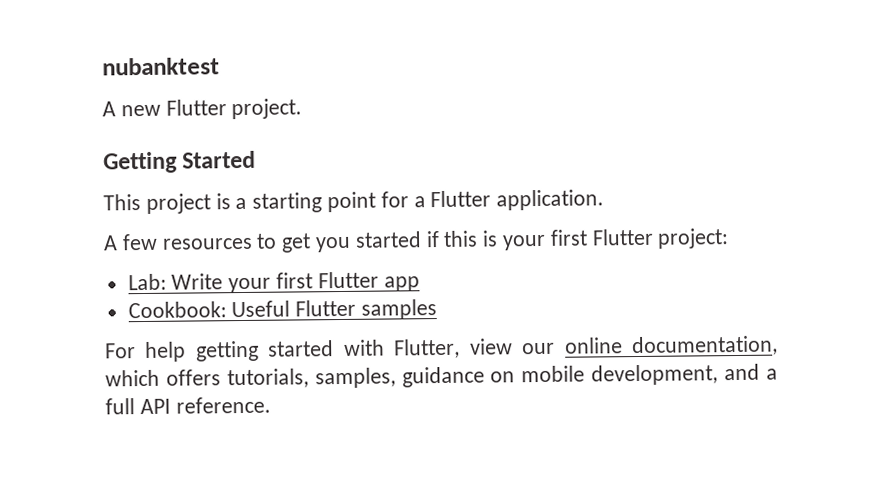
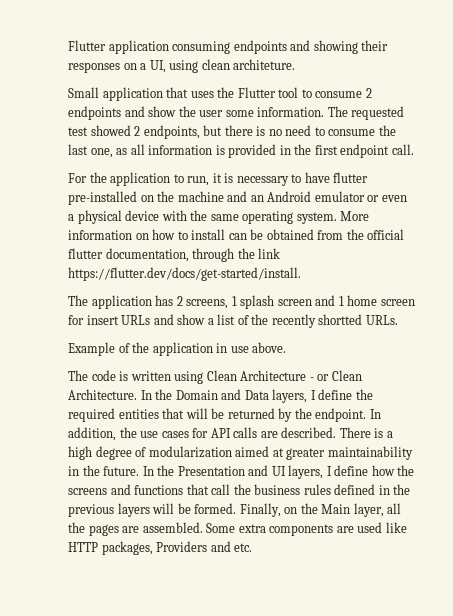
[102,57,220,76] [102,98,303,120] [103,150,257,174] [103,189,605,214] [103,228,730,253] [127,271,420,294] [127,299,438,320] [105,335,779,362] [105,363,779,389] [105,396,271,415] nubanktest // A new Flutter project. // Getting Started // This project is a starting point for a Flutter application. // A few resources to get you started if this is your first Flutter project: // Lab: Write your first Flutter app // Cookbook: Useful Flutter samples // For help getting started with Flutter, view our online documentation, which offers tutorials, samples, guidance on mobile development, and a full API reference. -> [68,40,389,54] [68,59,296,73] [68,87,372,101] [68,106,405,120] [68,125,396,139] [68,144,414,158] [68,172,369,186] [68,191,407,205] [68,210,370,224] [68,229,405,240] [68,248,281,262] [68,267,301,281] [68,295,415,309] [68,314,398,328] [68,342,287,356] [68,370,362,384] [68,389,373,403] [68,408,381,422] [68,427,393,441] [68,446,413,460] [68,465,415,479] [68,484,411,495] [68,503,402,517] [68,522,407,536] [68,541,253,555] Flutter application consuming endpoints and showing their responses on a UI, using clean architeture. // Small application that uses the Flutter tool to consume 2 endpoints and show the user some information. The requested test showed 2 endpoints, but there is no need to consume the last one, as all information is provided in the first endpoint call. // For the application to run, it is necessary to have flutter pre-installed on the machine and an Android emulator or even a physical device with the same operating system. More information on how to install can be obtained from the official flutter documentation, through the link https://flutter.dev/docs/get-started/install. // The application has 2 screens, 1 splash screen and 1 home screen for insert URLs and show a list of the recently shortted URLs. // Example of the application in use above. // The code is written using Clean Architecture - or Clean Architecture. In the Domain and Data layers, I define the required entities that will be returned by the endpoint. In addition, the use cases for API calls are described. There is a high degree of modularization aimed at greater maintainability in the future. In the Presentation and UI layers, I define how the screens and functions that call the business rules defined in the previous layers will be formed. Finally, on the Main layer, all the pages are assembled. Some extra components are used like HTTP packages, Providers and etc.

